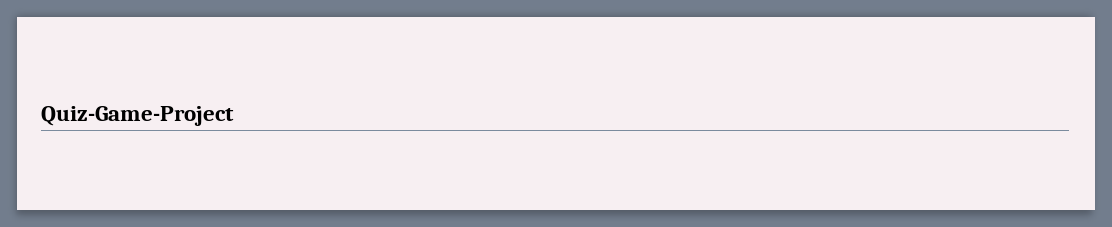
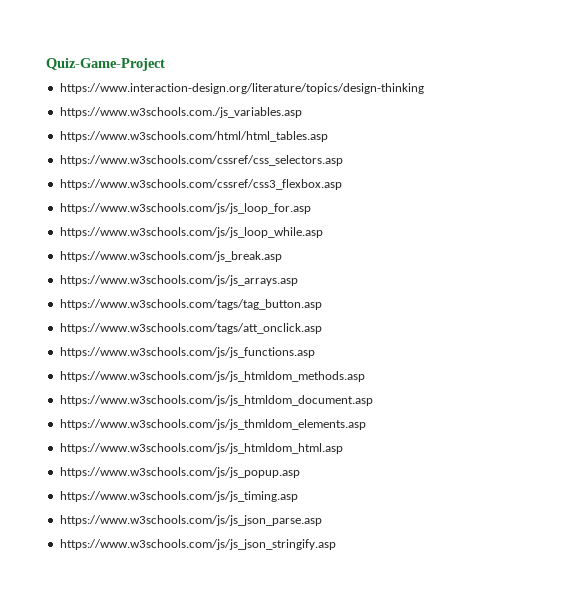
(234, 116) none -> [59,83,424,94] [59,107,302,118] [59,131,328,142] [59,155,343,166] [59,179,342,190] [59,203,311,214] [59,227,323,238] [59,251,282,262] [59,275,298,286] [59,299,322,310] [59,323,322,334] [59,347,315,358] [59,371,365,382] [59,395,373,406] [59,419,366,430] [59,443,343,454] [59,467,300,478] [59,491,298,502] [59,515,322,526] [59,539,336,550] // https://www.interaction-design.org/literature/topics/design-thinking // https://www.w3schools.com./js_variables.asp // https://www.w3schools.com/html/html_tables.asp // https://www.w3schools.com/cssref/css_selectors.asp // https://www.w3schools.com/cssref/css3_flexbox.asp // https://www.w3schools.com/js/js_loop_for.asp // https://www.w3schools.com/js/js_loop_while.asp // https://www.w3schools.com/js_break.asp // https://www.w3schools.com/js/js_arrays.asp // https://www.w3schools.com/tags/tag_button.asp // https://www.w3schools.com/tags/att_onclick.asp // https://www.w3schools.com/js/js_functions.asp // https://www.w3schools.com/js/js_htmldom_methods.asp // https://www.w3schools.com/js/js_htmldom_document.asp // https://www.w3schools.com/js/js_thmldom_elements.asp // https://www.w3schools.com/js/js_htmldom_html.asp // https://www.w3schools.com/js/js_popup.asp // https://www.w3schools.com/js/js_timing.asp // https://www.w3schools.com/js/js_json_parse.asp // https://www.w3schools.com/js/js_json_stringify.asp

